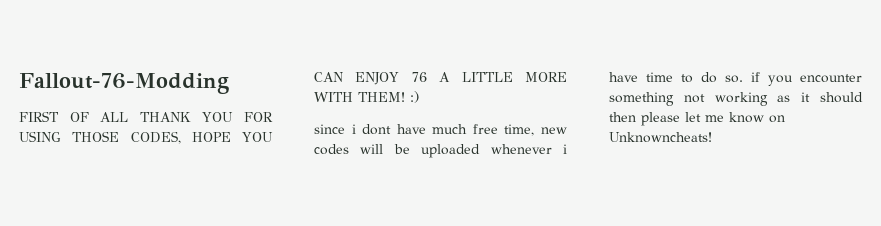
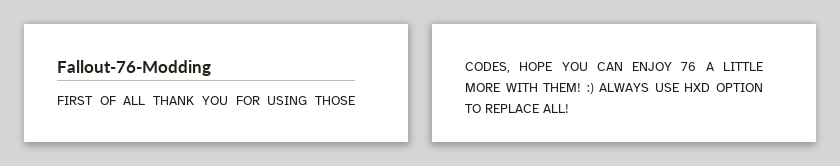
[314,124,567,136] [314,144,567,158] [609,72,862,86] [609,92,863,106] [609,112,785,126] [609,132,712,143] // since i dont have much free time, new codes will be uploaded whenever i have time to do so. if you encounter something not working as it should then please let me know on Unknowncheats! -> [599,83,763,92] [465,104,569,113] ALWAYS USE HXD OPTION TO REPLACE ALL!

